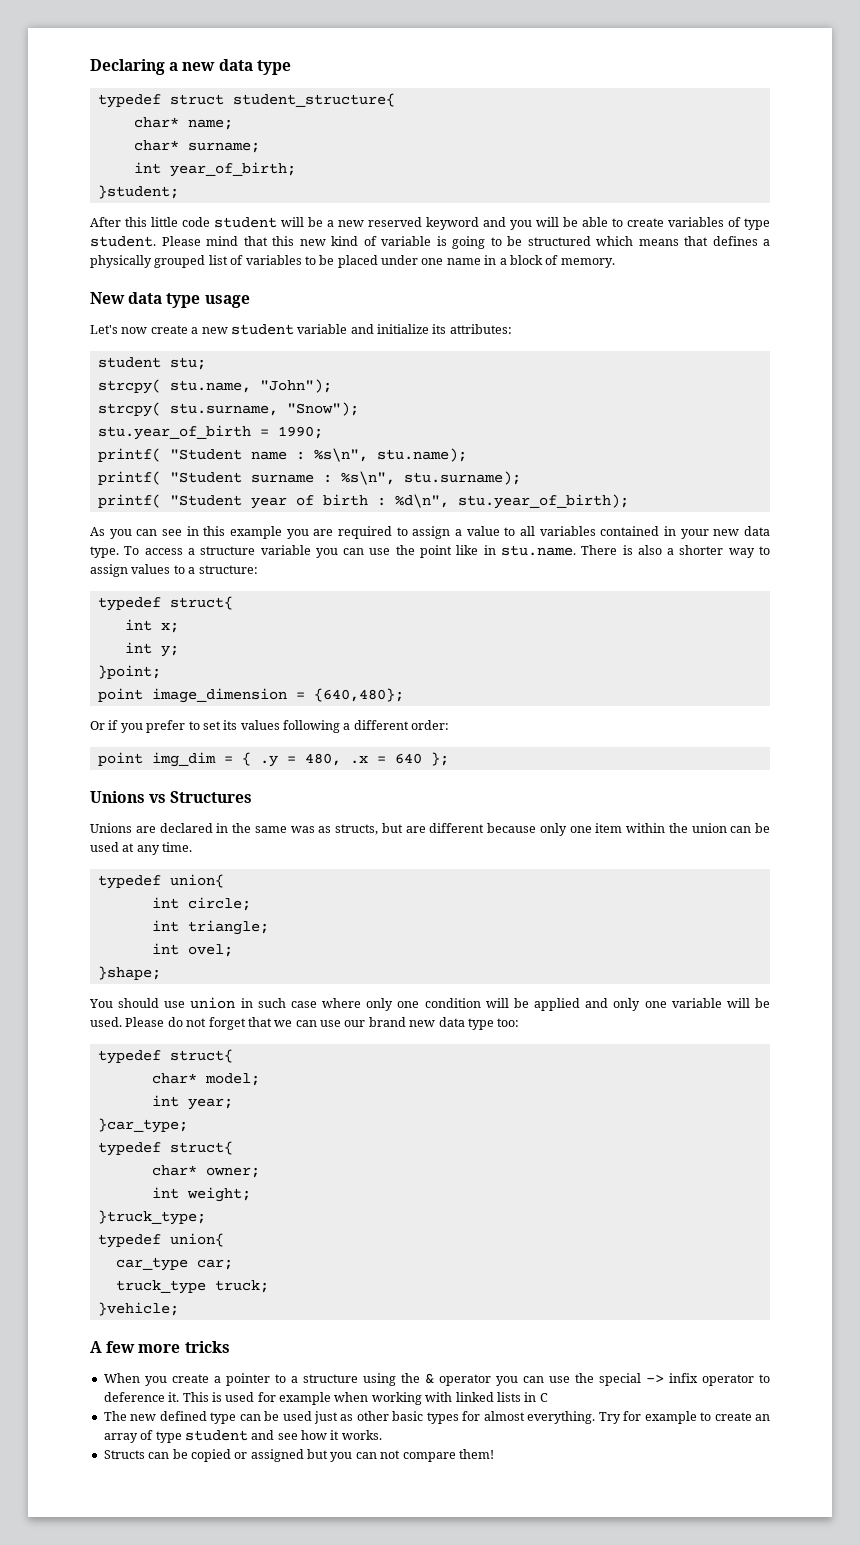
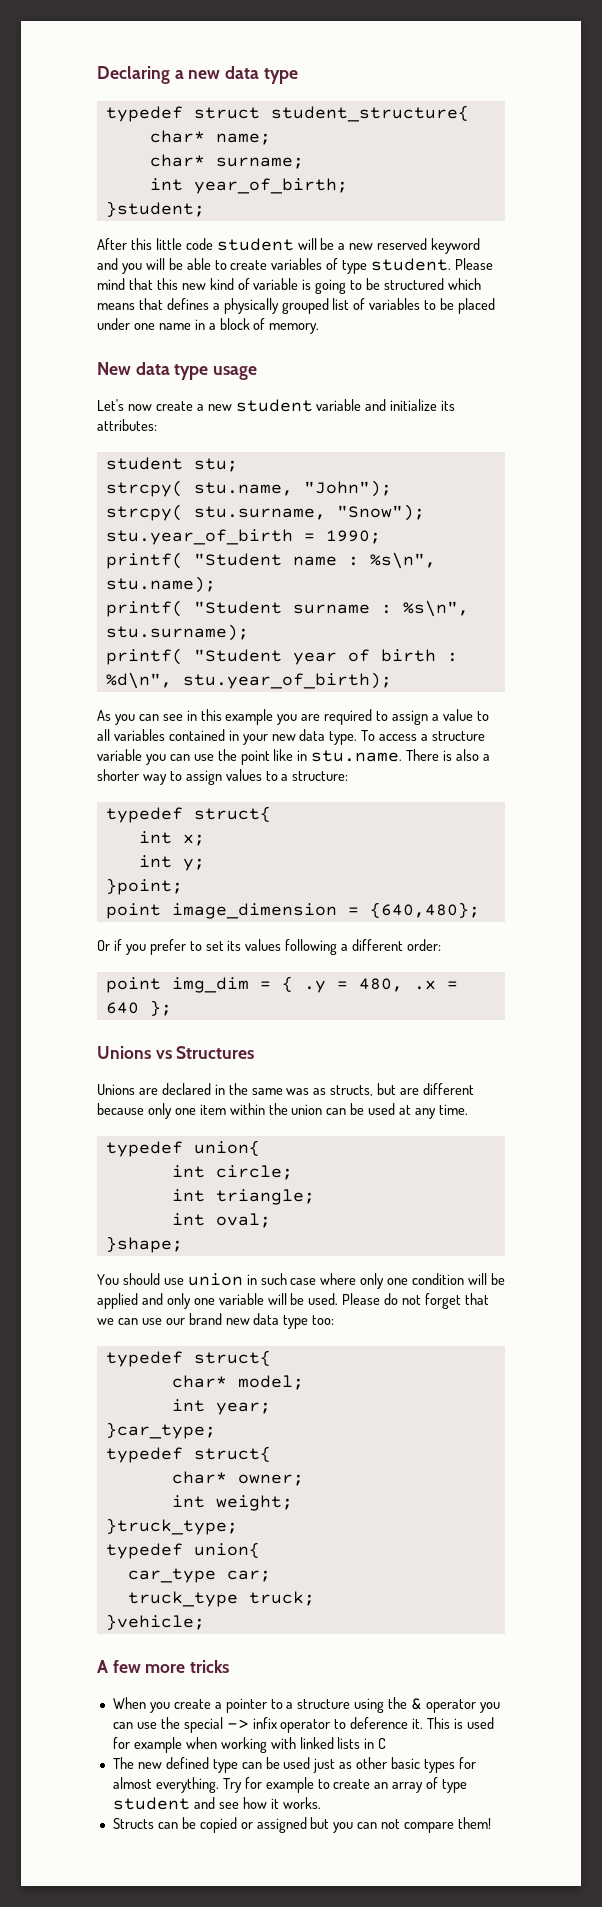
[187,944,233,957] ovel; -> [215,1213,271,1228] oval;

